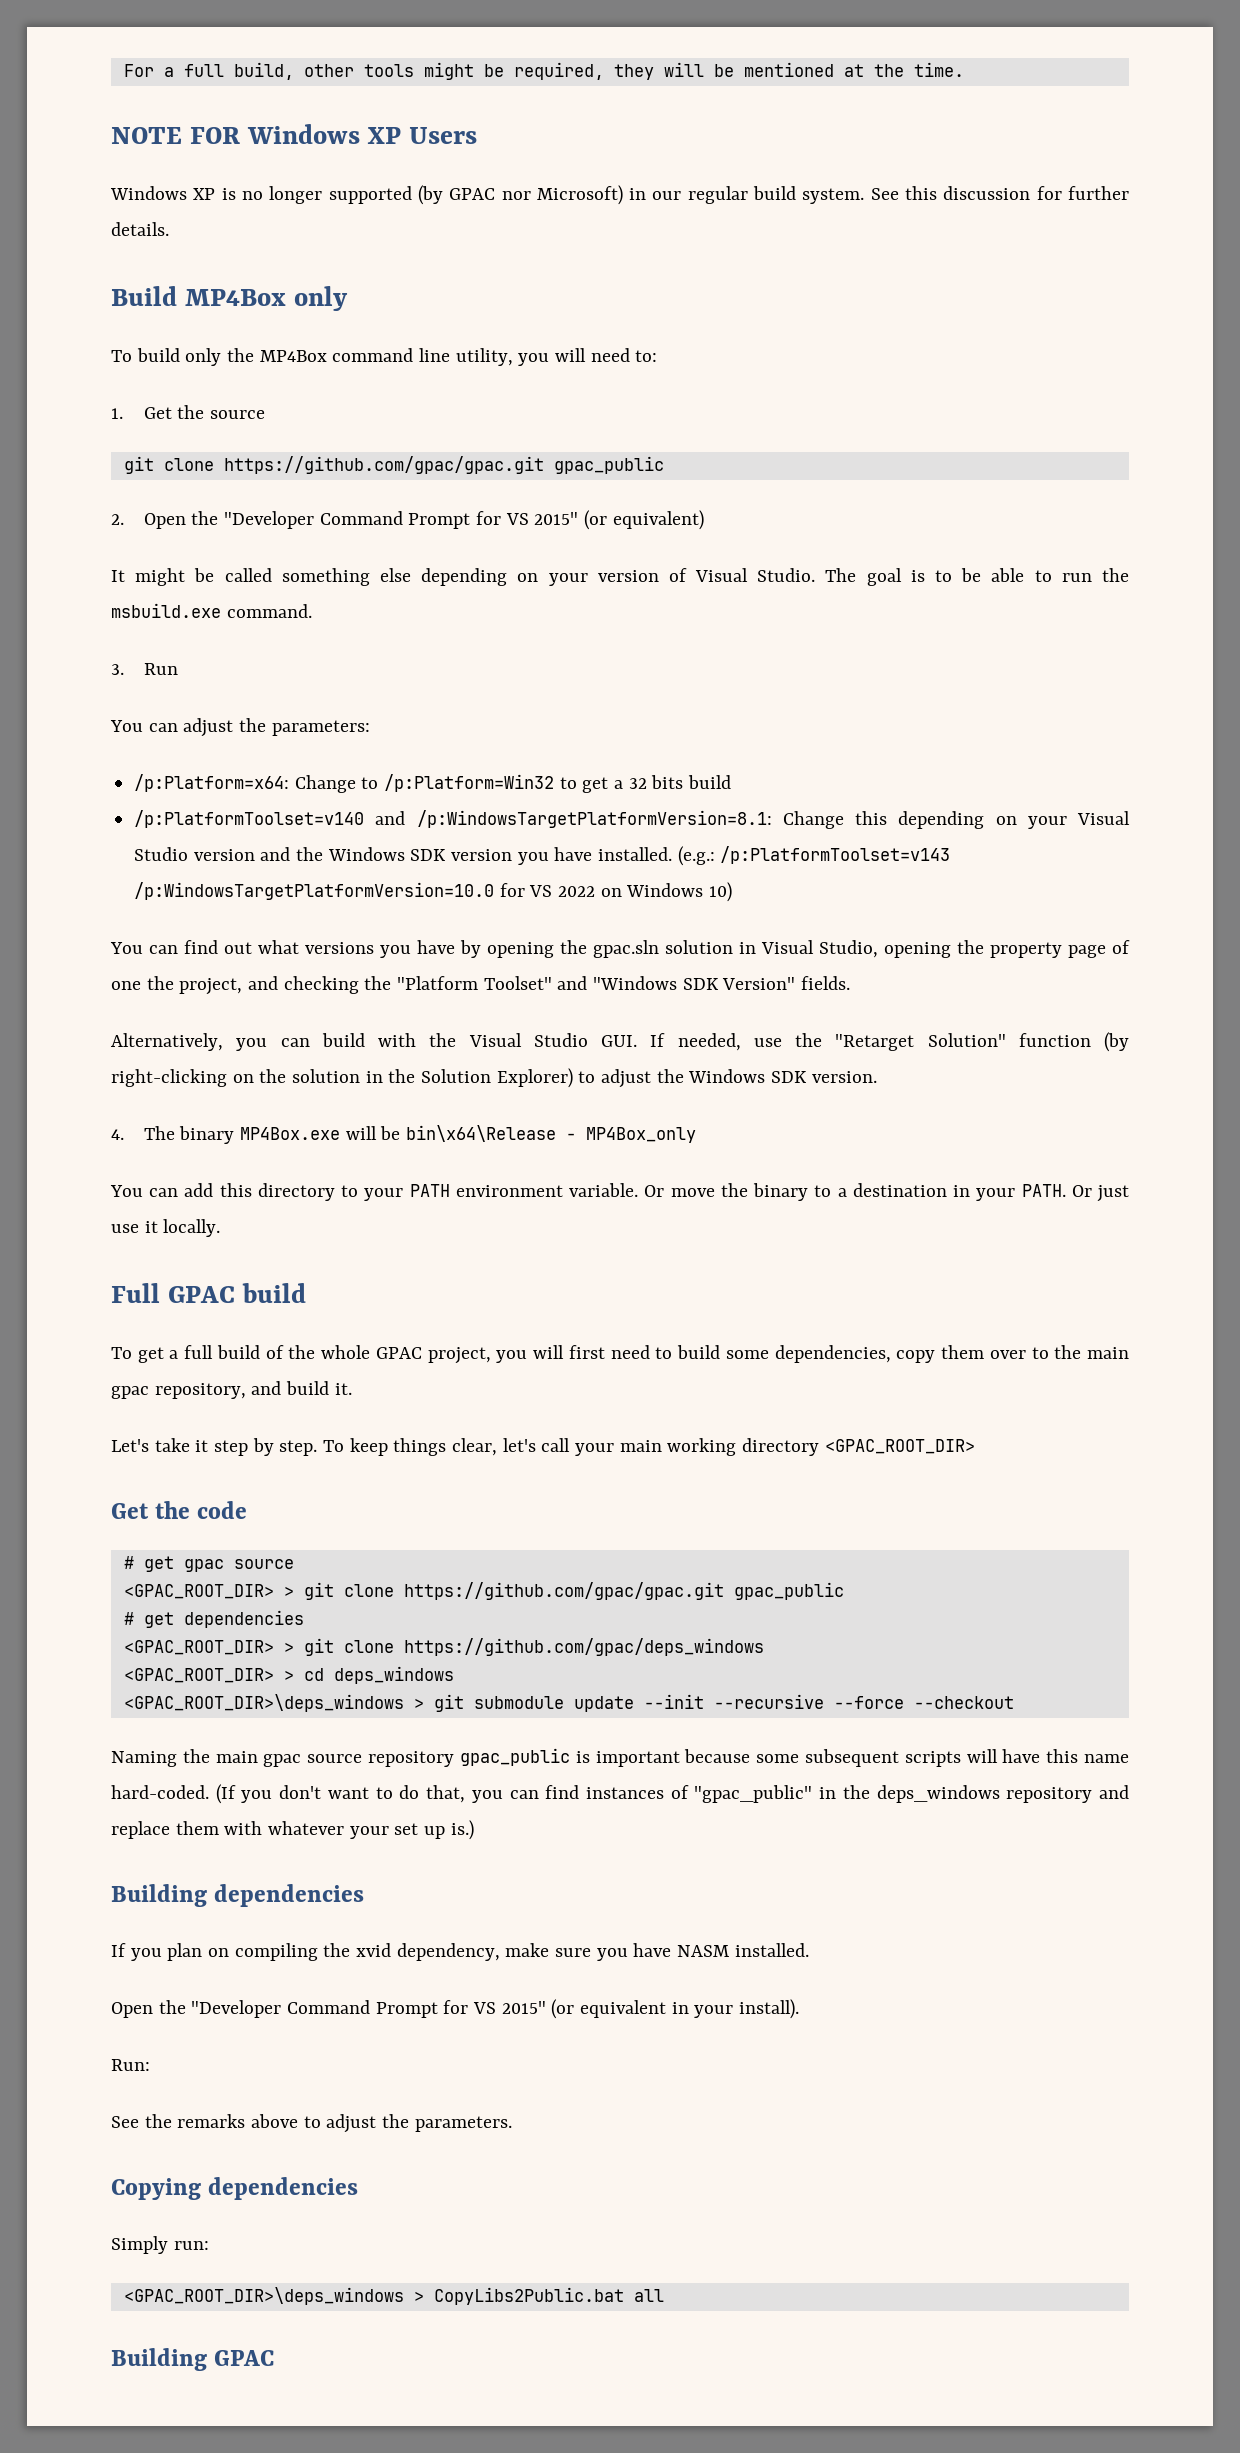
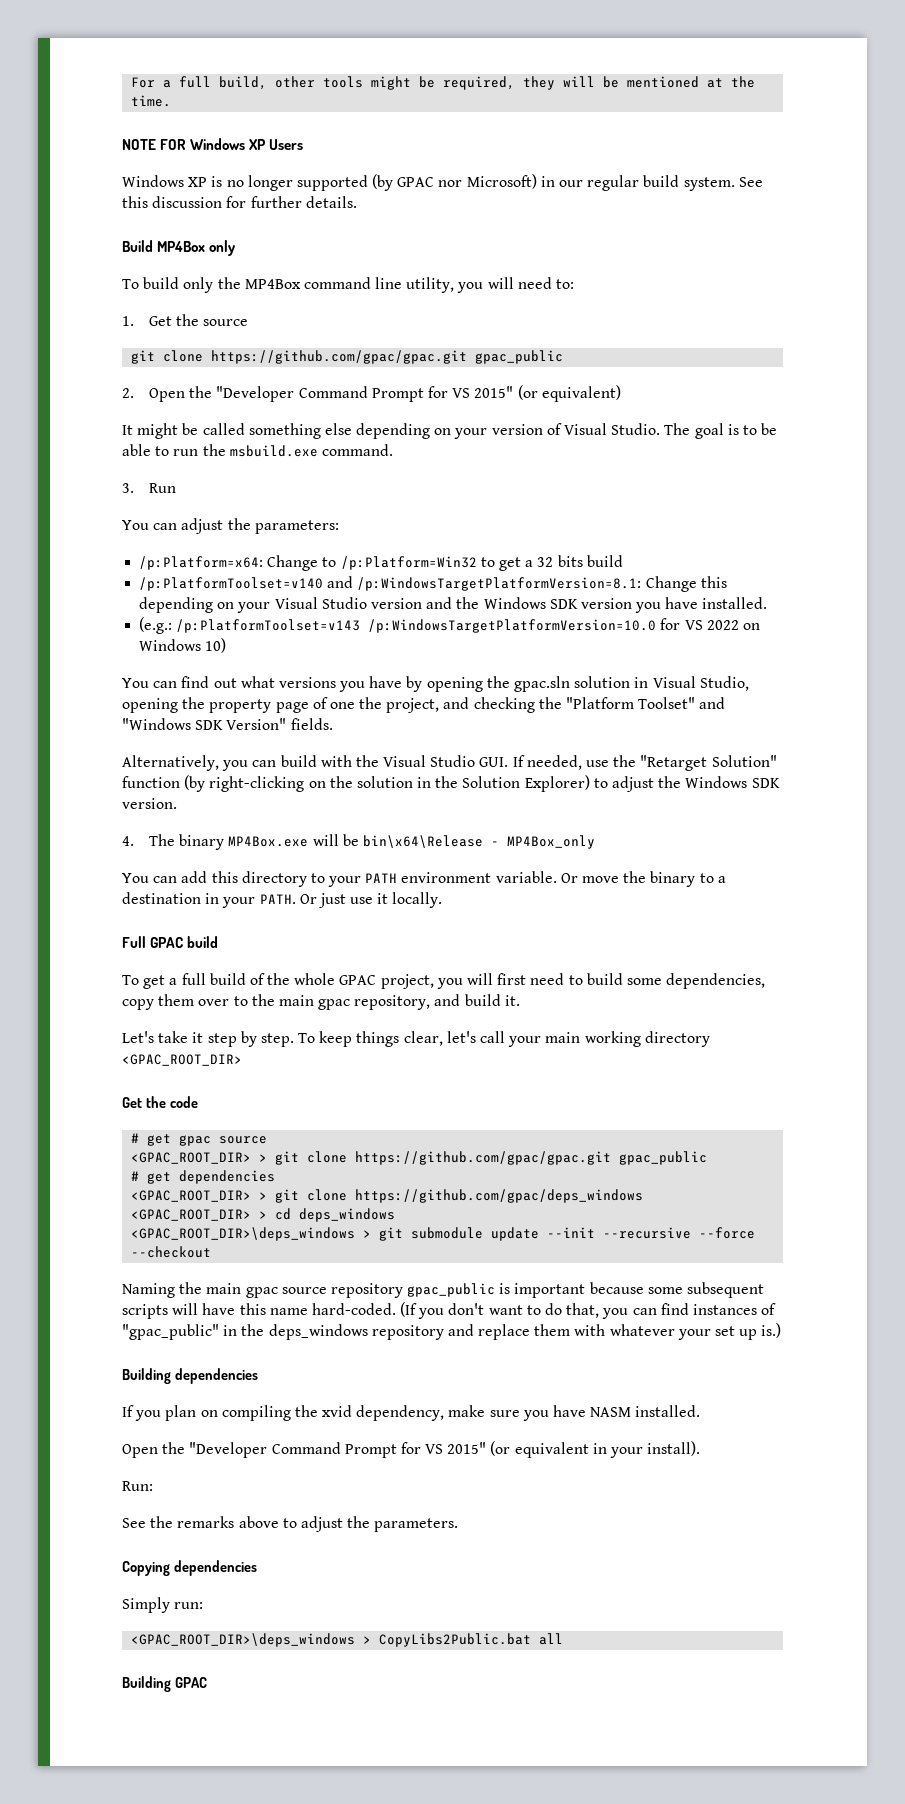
(673, 854) none -> (768, 603) //

